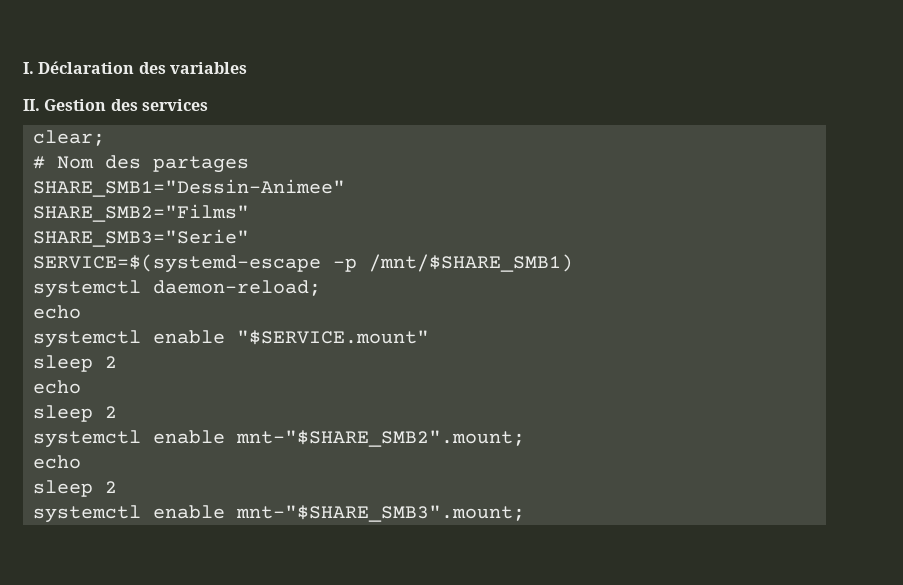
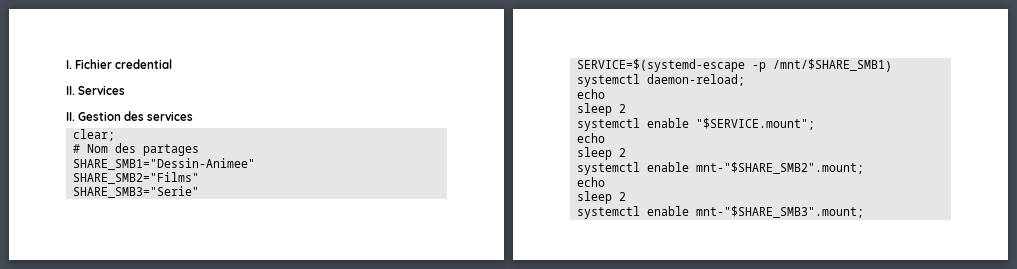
[38,61,247,74] Déclaration des variables -> [75,59,173,69] [66,85,126,95] Fichier credential // II. Services
[32,330,429,348] [32,355,117,372] // systemctl enable "$SERVICE.mount" // sleep 2 -> [576,103,626,116] [576,118,815,131] // sleep 2 // systemctl enable "$SERVICE.mount";

